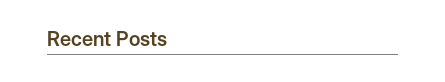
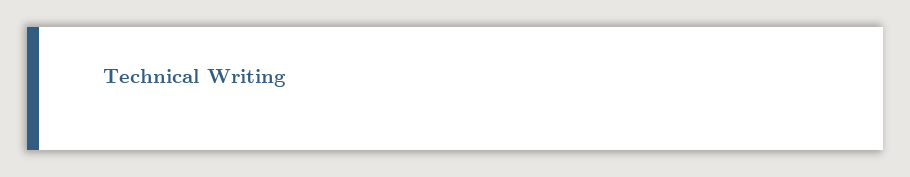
[47,31,168,46] Recent Posts -> [103,69,286,87] Technical Writing

